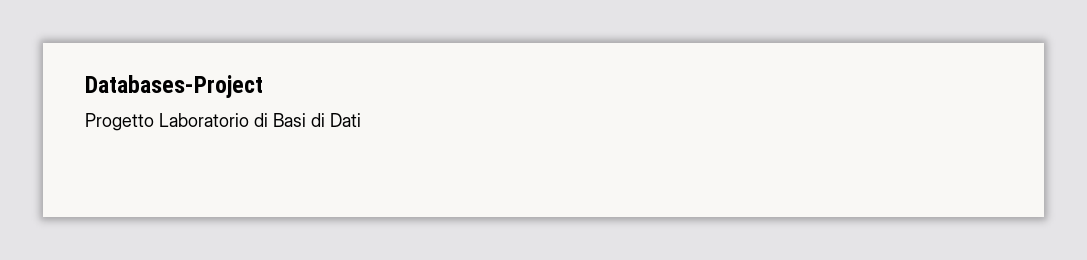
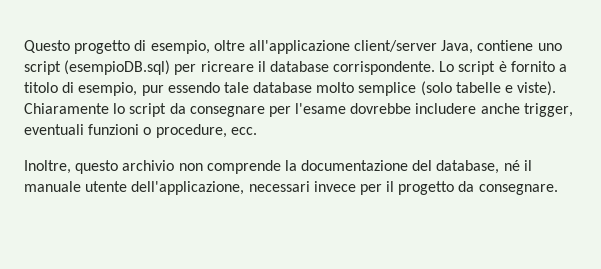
[85,75,263,98] [85,113,361,131] Databases-Project // Progetto Laboratorio di Basi di Dati -> [24,40,562,54] [24,60,568,75] [24,81,557,96] [24,103,573,117] [24,124,257,138] [24,160,532,174] [24,181,558,195] Questo progetto di esempio, oltre all'applicazione client/server Java, contiene uno script (esempioDB.sql) per ricreare il database corrispondente. Lo script è fornito a titolo di esempio, pur essendo tale database molto semplice (solo tabelle e viste). Chiaramente lo script da consegnare per l'esame dovrebbe includere anche trigger, eventuali funzioni o procedure, ecc. // Inoltre, questo archivio non comprende la documentazione del database, né il manuale utente dell'applicazione, necessari invece per il progetto da consegnare.

